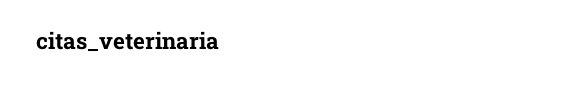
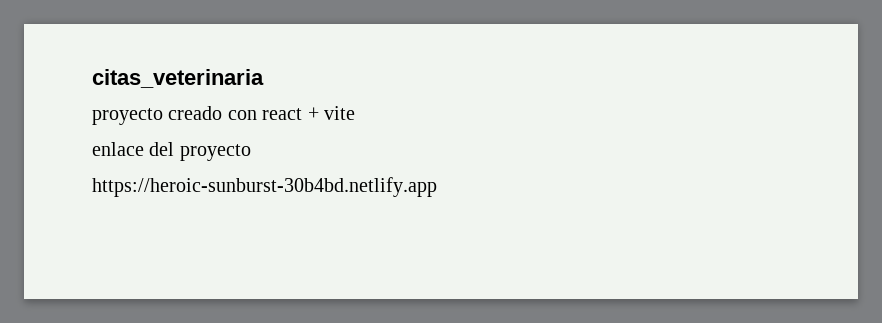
(219, 41) none -> [92,106,355,125] [92,142,251,161] [92,177,437,197] // proyecto creado con react + vite // enlace del proyecto // https://heroic-sunburst-30b4bd.netlify.app

